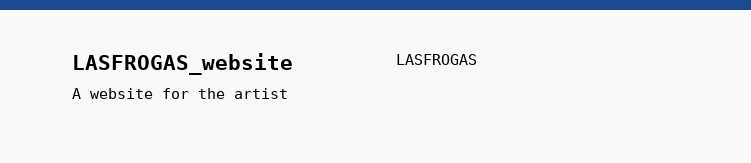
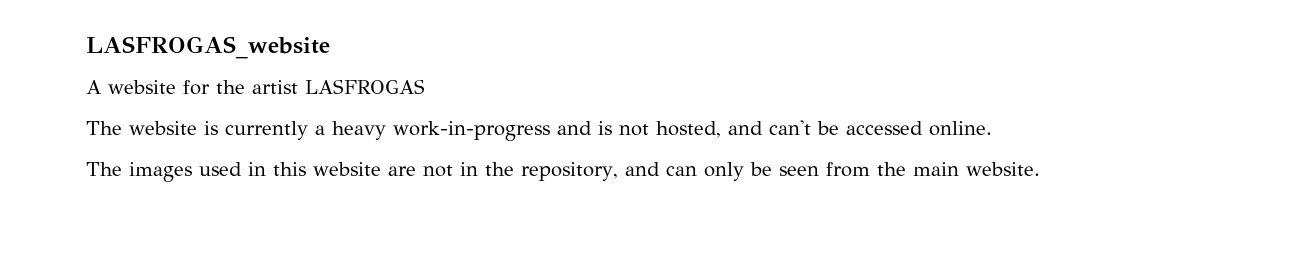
(477, 59) none -> [86,120,992,141] [86,162,1040,182] // The website is currently a heavy work-in-progress and is not hosted, and can't be accessed online. // The images used in this website are not in the repository, and can only be seen from the main website.

